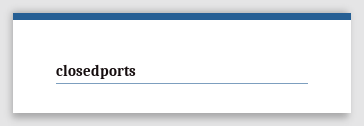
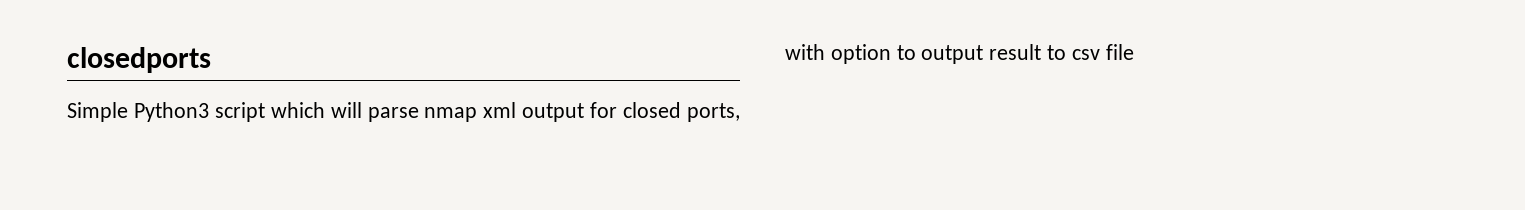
(136, 71) none -> [67,102,741,122] [785,44,1134,64] // Simple Python3 script which will parse nmap xml output for closed ports, with option to output result to csv file

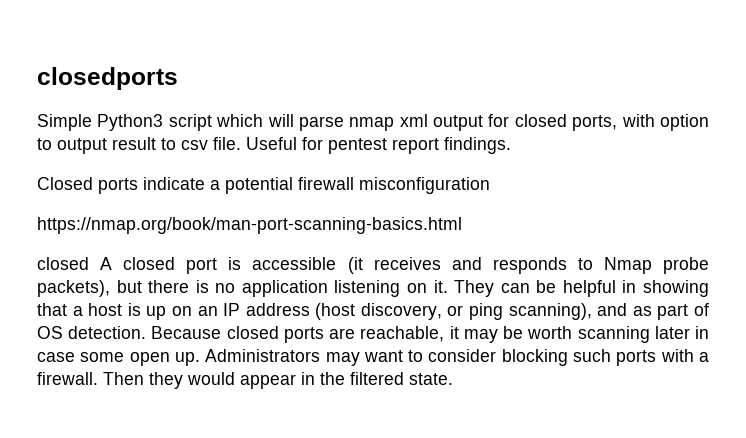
[1105,44,1134,60] file -> [213,137,511,154] [37,177,490,194] [37,217,462,234] [37,257,710,274] [37,280,709,297] [37,303,709,320] [37,326,710,343] [37,349,709,366] [37,372,453,389] file. Useful for pentest report findings. // Closed ports indicate a potential firewall misconfiguration // https://nmap.org/book/man-port-scanning-basics.html // closed A closed port is accessible (it receives and responds to Nmap probe packets), but there is no application listening on it. They can be helpful in showing that a host is up on an IP address (host discovery, or ping scanning), and as part of OS detection. Because closed ports are reachable, it may be worth scanning later in case some open up. Administrators may want to consider blocking such ports with a firewall. Then they would appear in the filtered state.

